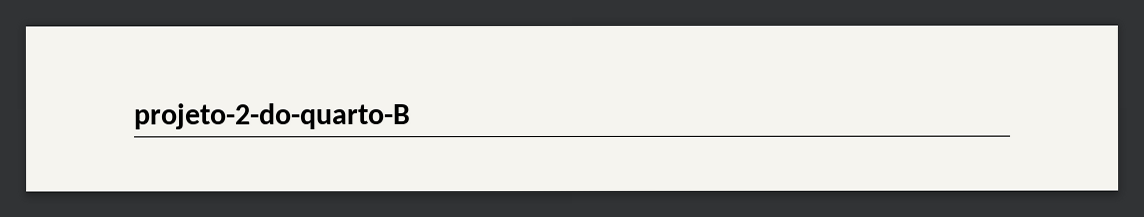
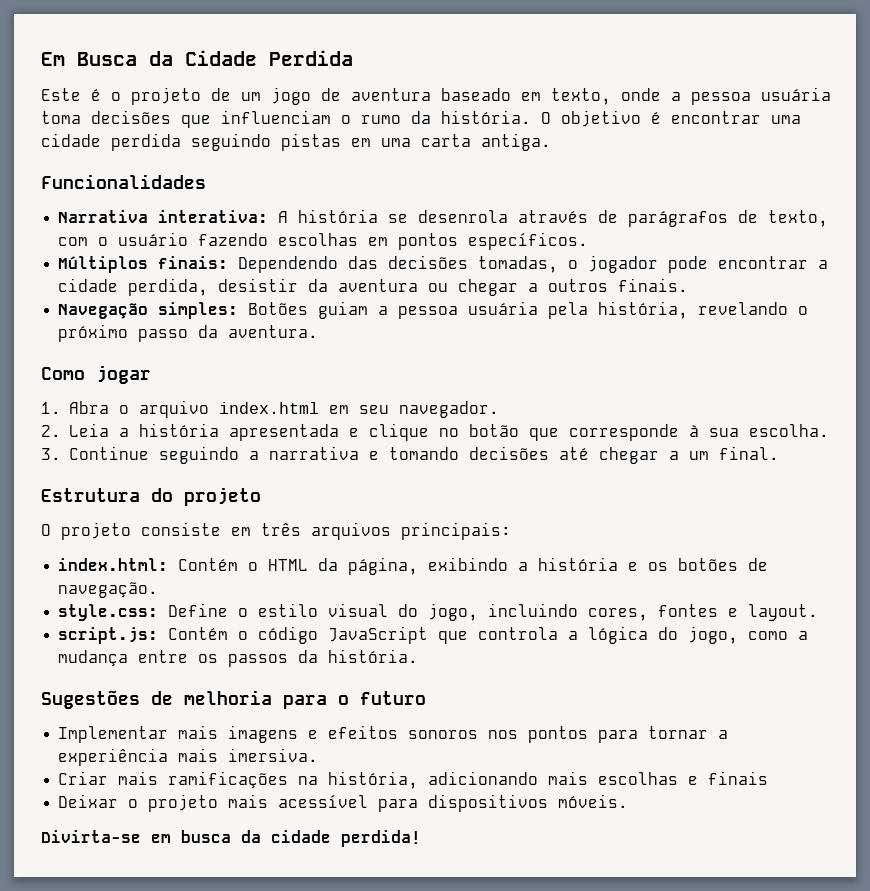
[133,103,411,130] projeto-2-do-quarto-B -> [41,50,353,66] [41,87,831,105] [41,110,801,128] [41,133,551,151] [41,174,206,189] [58,209,829,227] [58,232,589,250] [58,255,829,273] [58,278,689,296] [58,301,809,319] [58,324,319,342] [41,365,151,384] [41,400,499,418] [41,423,829,441] [41,446,779,464] [41,487,261,506] [41,522,511,540] [58,557,769,575] [58,582,159,598] [58,603,819,621] [58,626,809,644] [58,649,419,667] [41,690,426,709] [58,725,729,743] [58,748,319,766] [58,771,769,789] [58,794,629,812] [41,830,421,847] Em Busca da Cidade Perdida // Este é o projeto de um jogo de aventura baseado em texto, onde a pessoa usuária toma decisões que influenciam o rumo da história. O objetivo é encontrar uma cidade perdida seguindo pistas em uma carta antiga. // Funcionalidades // Narrativa interativa: A história se desenrola através de parágrafos de texto, com o usuário fazendo escolhas em pontos específicos. // Múltiplos finais: Dependendo das decisões tomadas, o jogador pode encontrar a cidade perdida, desistir da aventura ou chegar a outros finais. // Navegação simples: Botões guiam a pessoa usuária pela história, revelando o próximo passo da aventura. // Como jogar // 1. Abra o arquivo index.html em seu navegador. // 2. Leia a história apresentada e clique no botão que corresponde à sua escolha. // 3. Continue seguindo a narrativa e tomando decisões até chegar a um final. // Estrutura do projeto // O projeto consiste em três arquivos principais: // index.html: Contém o HTML da página, exibindo a história e os botões de navegação. // style.css: Define o estilo visual do jogo, incluindo cores, fontes e layout. // script.js: Contém o código JavaScript que controla a lógica do jogo, como a mudança entre os passos da história. // Sugestões de melhoria para o futuro // Implementar mais imagens e efeitos sonoros nos pontos para tornar a experiência mais imersiva. // Criar mais ramificações na história, adicionando mais escolhas e finais // Deixar o projeto mais acessível para dispositivos móveis. // Divirta-se em busca da cidade perdida!

